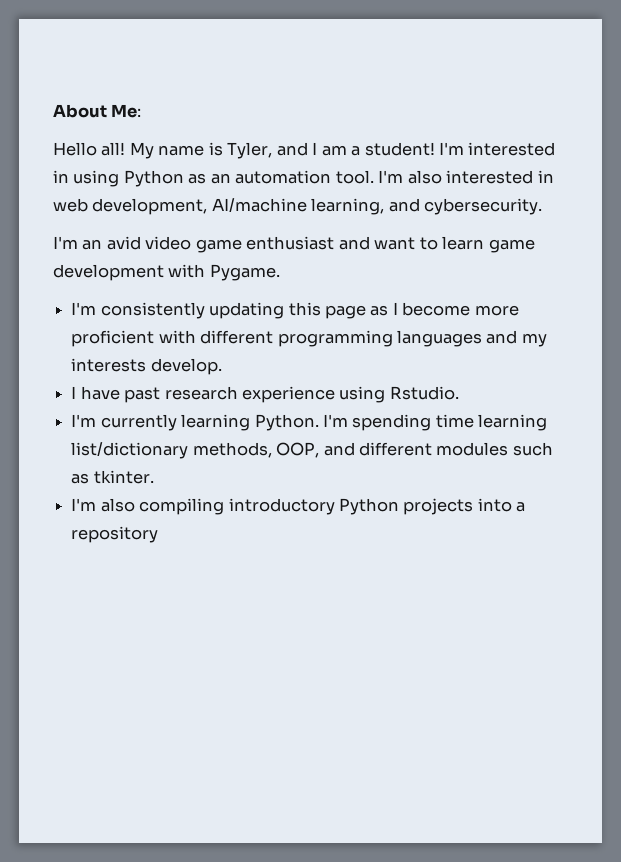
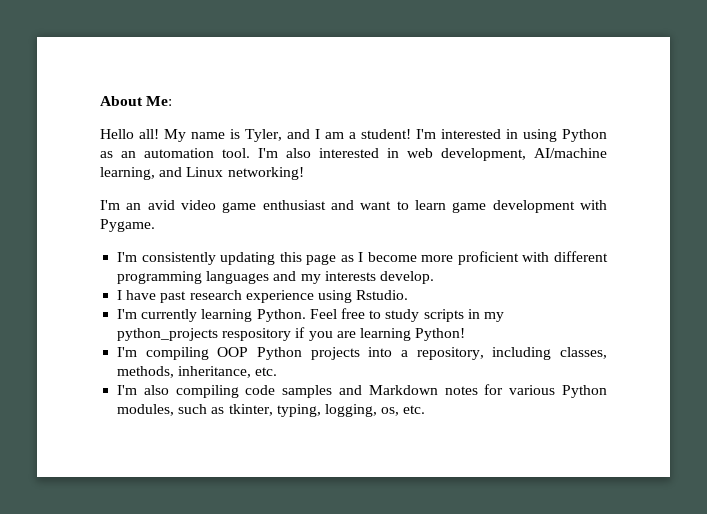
[424,198,543,215] cybersecurity. -> [186,167,304,180] Linux networking!
[322,414,548,431] [71,442,553,459] [71,470,154,484] [71,498,526,515] [71,526,159,543] I'm spending time learning list/dictionary methods, OOP, and different modules such as tkinter. // I'm also compiling introductory Python projects into a repository -> [309,308,504,322] [117,327,466,341] [117,347,607,360] [117,366,278,378] [117,384,607,398] [117,404,426,417] Feel free to study scripts in my python_projects respository if you are learning Python! // I'm compiling OOP Python projects into a repository, including classes, methods, inheritance, etc. // I'm also compiling code samples and Markdown notes for various Python modules, such as tkinter, typing, logging, os, etc.

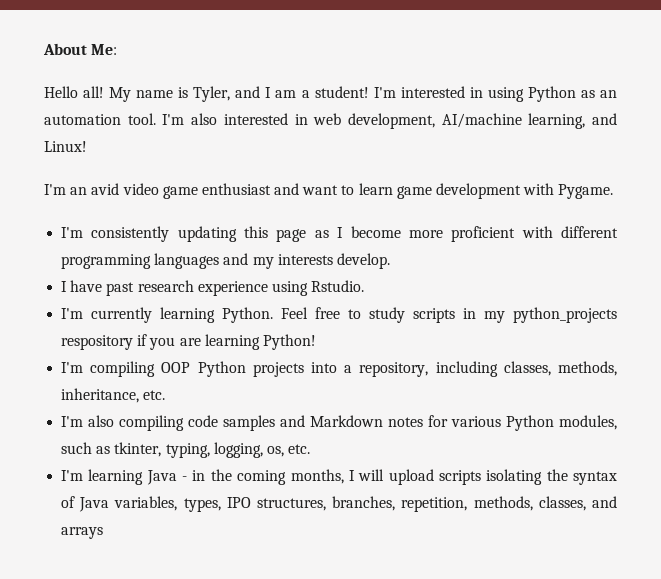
[186,167,304,180] Linux networking! -> [44,141,87,152] Linux!
(426, 409) none -> [61,469,618,485] [61,496,617,512] [61,527,104,539] // I'm learning Java - in the coming months, I will upload scripts isolating the syntax of Java variables, types, IPO structures, branches, repetition, methods, classes, and arrays

